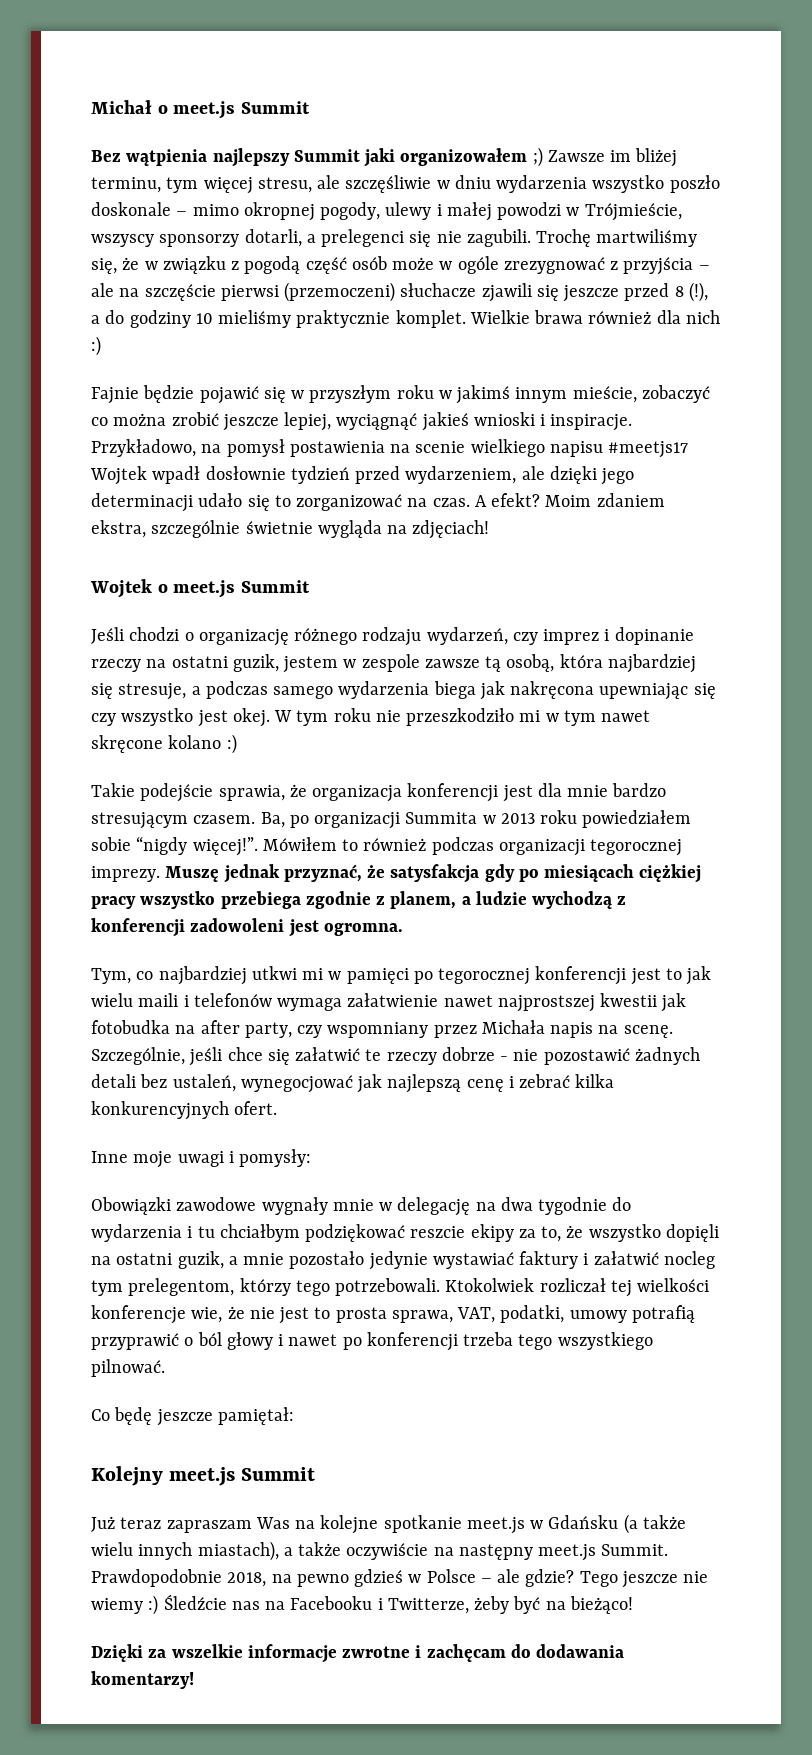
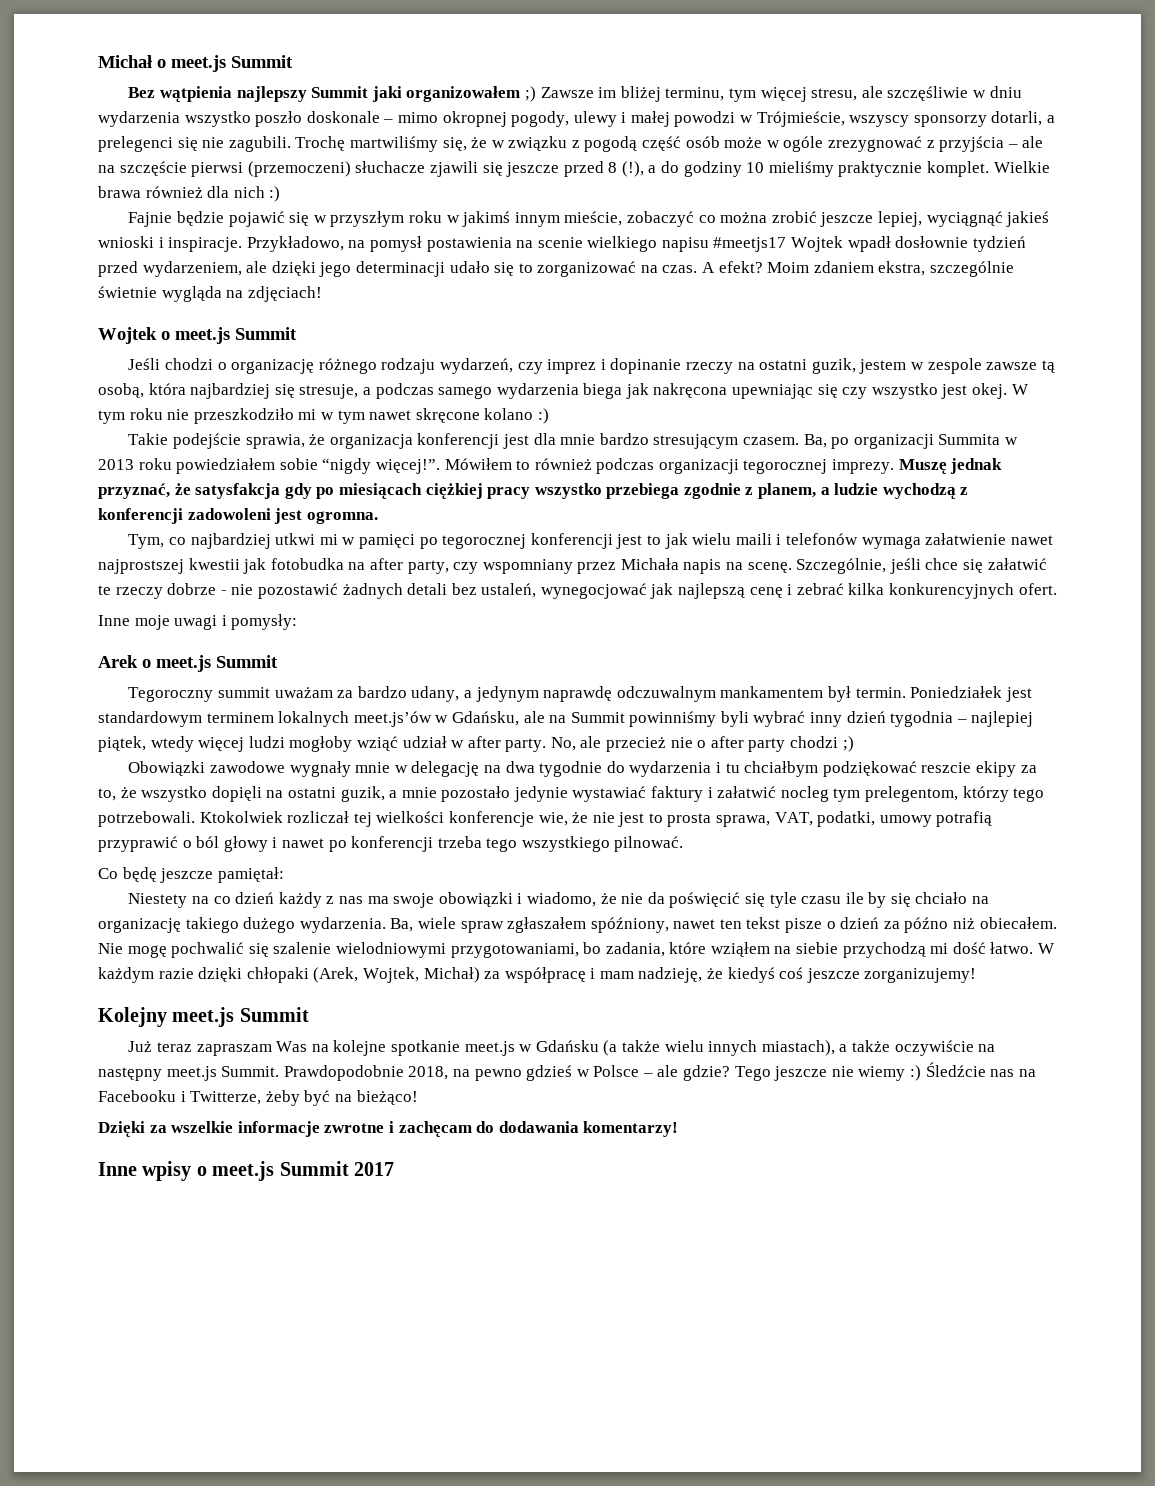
(312, 1158) none -> [98,655,278,672] [128,686,1032,702] [98,711,1034,727] [98,736,854,752] // Arek o meet.js Summit // Tegoroczny summit uważam za bardzo udany, a jedynym naprawdę odczuwalnym mankamentem był termin. Poniedziałek jest standardowym terminem lokalnych meet.js’ów w Gdańsku, ale na Summit powinniśmy byli wybrać inny dzień tygodnia – najlepiej piątek, wtedy więcej ludzi mogłoby wziąć udział w after party. No, ale przecież nie o after party chodzi ;)
(294, 1416) none -> [128,892,990,908] [98,917,1057,933] [98,942,1056,958] [98,967,977,983] // Niestety na co dzień każdy z nas ma swoje obowiązki i wiadomo, że nie da poświęcić się tyle czasu ile by się chciało na organizację takiego dużego wydarzenia. Ba, wiele spraw zgłaszałem spóźniony, nawet ten tekst pisze o dzień za późno niż obiecałem. Nie mogę pochwalić się szalenie wielodniowymi przygotowaniami, bo zadania, które wziąłem na siebie przychodzą mi dość łatwo. W każdym razie dzięki chłopaki (Arek, Wojtek, Michał) za współpracę i mam nadzieję, że kiedyś coś jeszcze zorganizujemy!
(194, 1680) none -> [98,1161,394,1181] // Inne wpisy o meet.js Summit 2017

